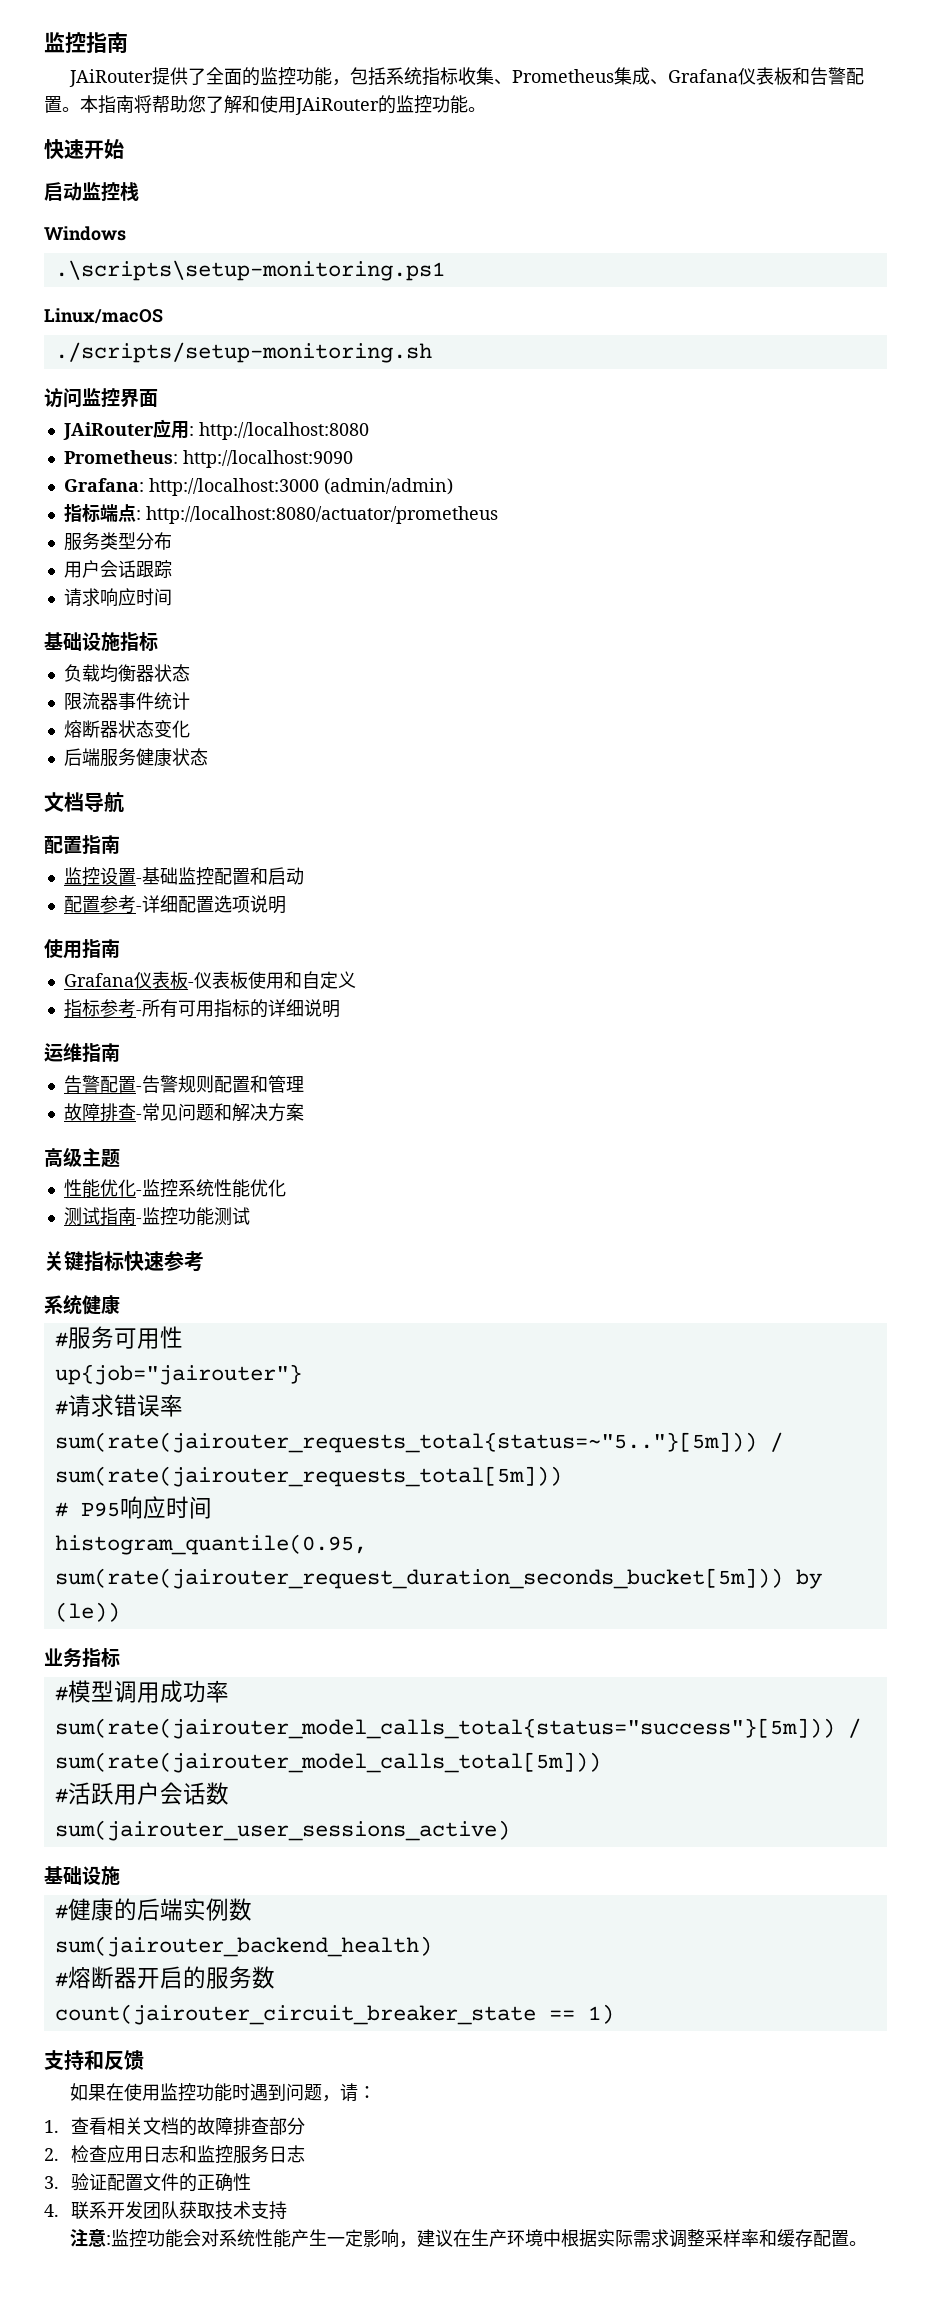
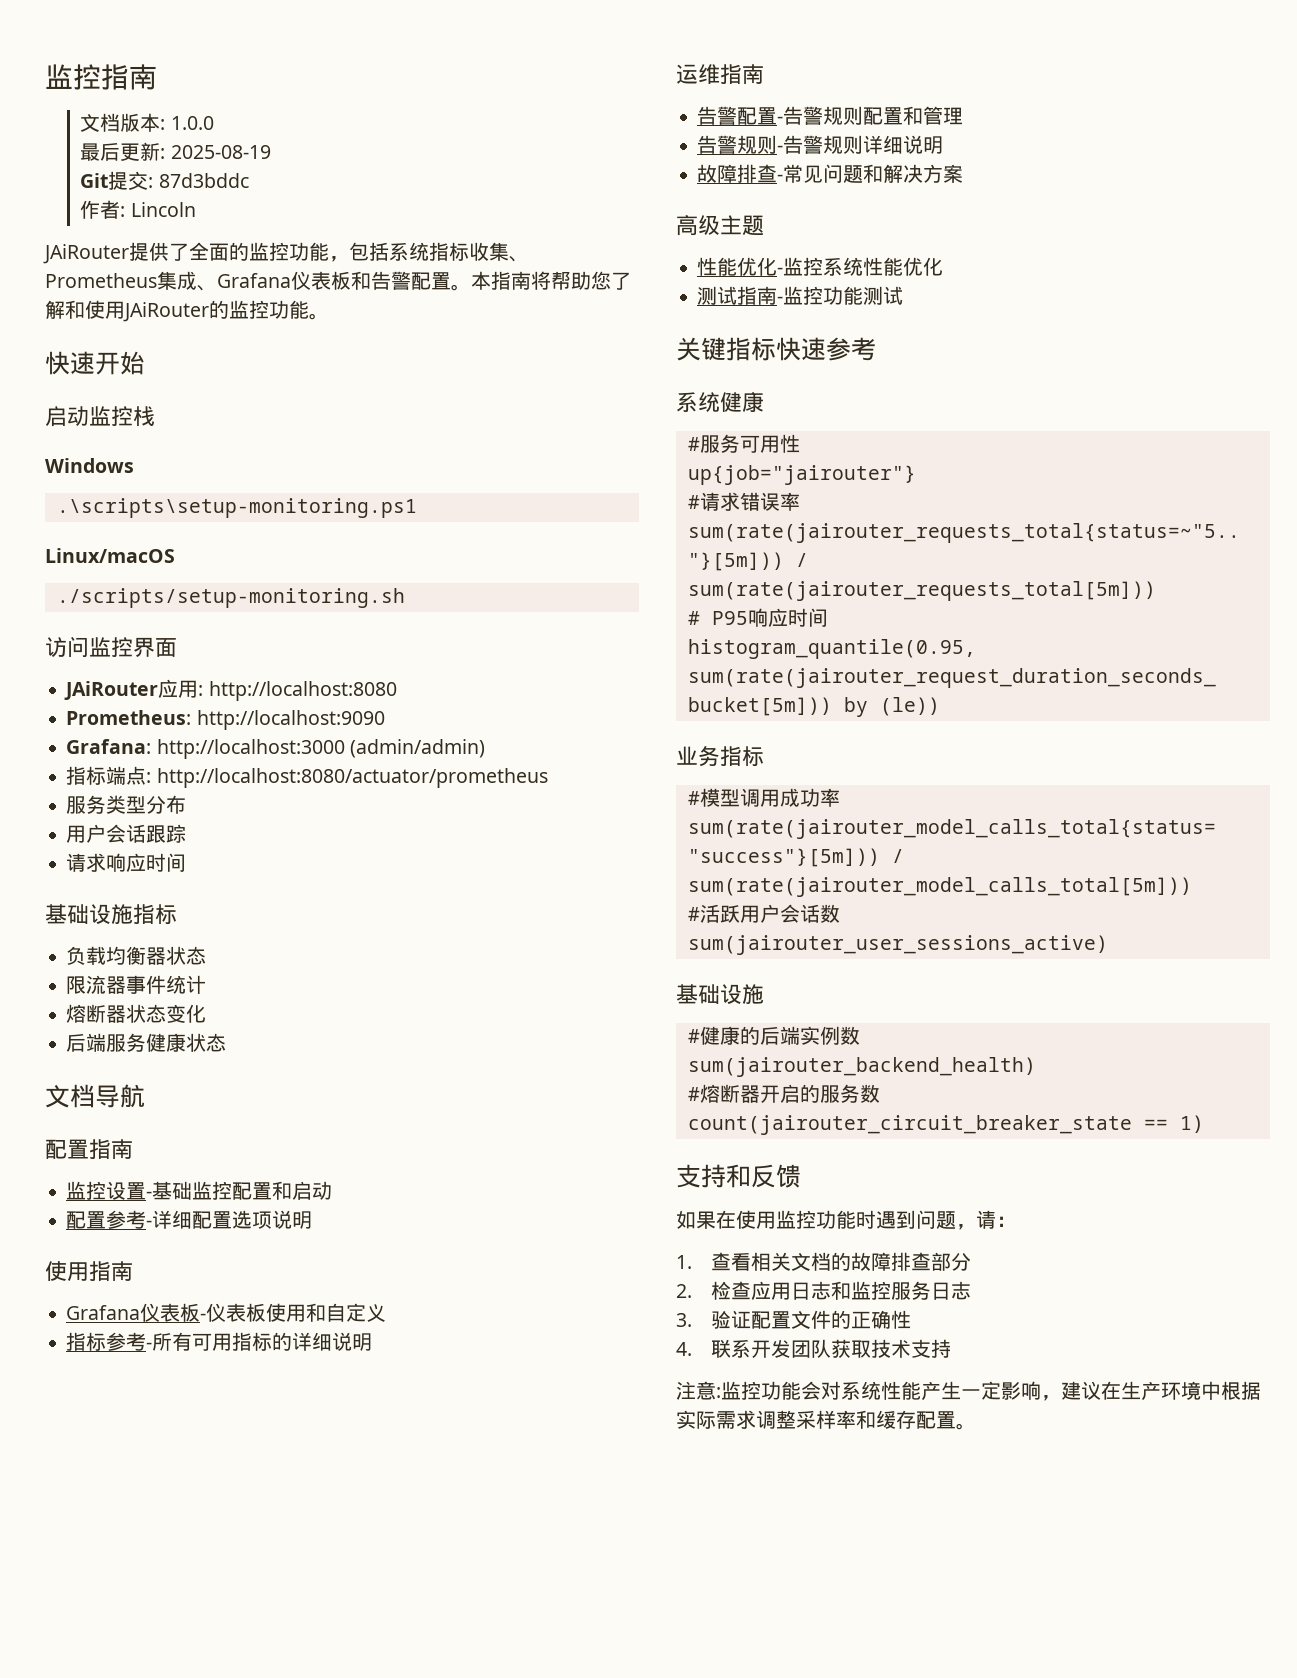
(128, 42) none -> [80,113,214,132] [80,142,271,161] [80,171,249,190] [80,200,196,219] // 文档版本: 1.0.0 // 最后更新: 2025-08-19 // Git提交: 87d3bddc // 作者: Lincoln
(304, 1084) none -> [697,135,944,154] // 告警规则-告警规则详细说明

